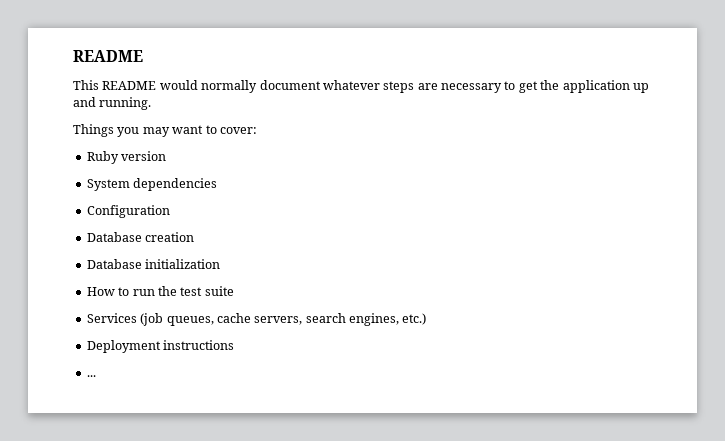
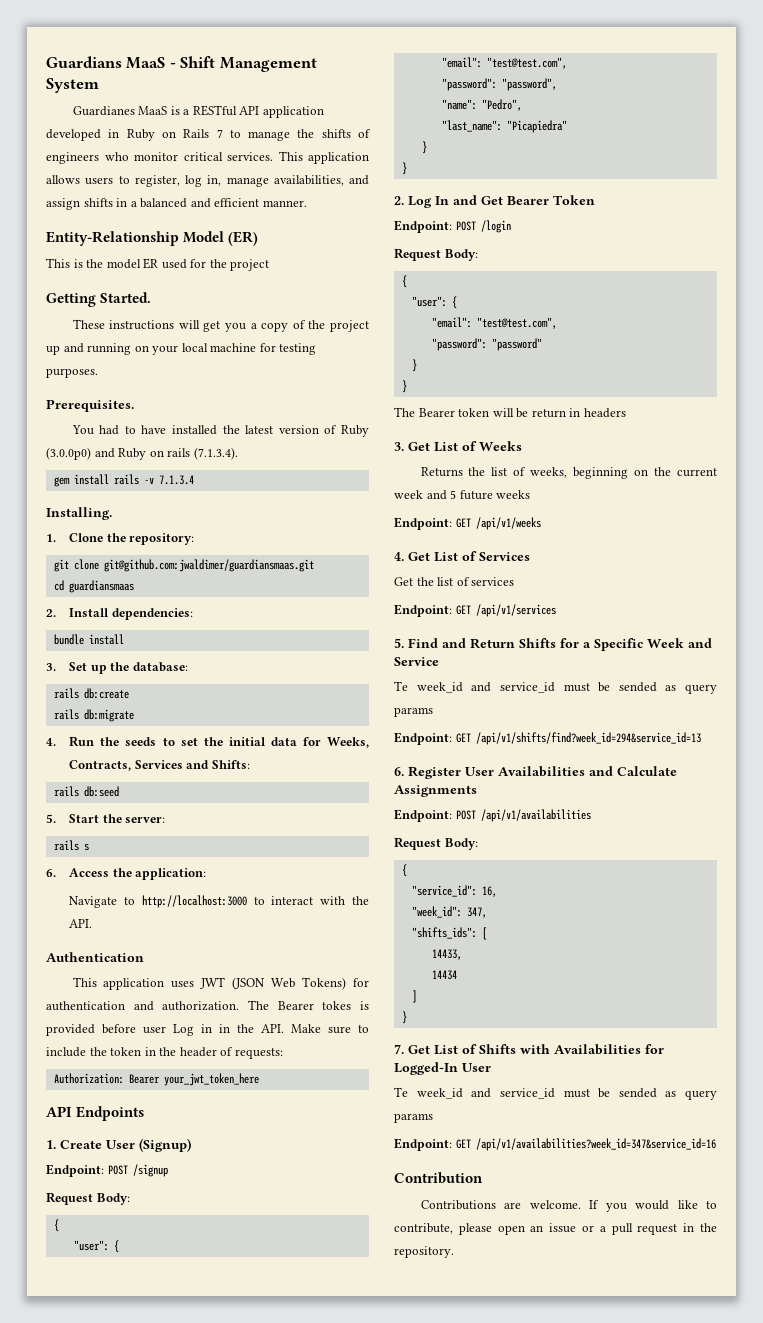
[73,50,143,62] [73,80,649,93] [73,97,152,110] [73,124,257,137] [86,151,167,164] [86,178,218,191] [86,205,170,218] [86,232,195,242] [86,259,221,269] [86,286,234,296] [86,313,427,326] [86,340,235,353] [86,375,96,377] README // This README would normally document whatever steps are necessary to get the application up and running. // Things you may want to cover: // Ruby version // System dependencies // Configuration // Database creation // Database initialization // How to run the test suite // Services (job queues, cache servers, search engines, etc.) // Deployment instructions // ... -> [46,56,317,72] [46,78,99,93] [72,105,324,118] [46,129,372,141] [46,151,369,164] [46,175,369,187] [46,198,307,210] [46,231,259,246] [46,258,270,271] [46,292,152,307] [72,319,369,332] [46,343,317,355] [46,368,98,378] [46,399,134,412] [71,425,369,437] [46,447,238,460] [53,474,194,487] [46,507,112,520] [46,533,195,545] [53,559,314,572] [53,580,134,593] [46,608,193,620] [53,634,124,645] [46,662,188,674] [53,688,129,699] [53,709,134,722] [46,736,370,748] [69,760,250,771] [53,786,119,797] [46,814,166,823] [53,840,89,851] [46,868,207,880] [69,895,369,908] [69,919,93,928] [46,952,144,962] [72,977,369,990] [46,1000,369,1011] [46,1024,369,1036] [46,1047,283,1059] [53,1073,259,1086] [46,1106,145,1121] [46,1138,191,1152] [46,1164,168,1177] [46,1192,130,1205] [53,1219,59,1232] [73,1240,119,1253] [441,57,567,69] [441,78,557,91] [441,99,522,111] [441,120,567,133] [421,141,427,154] [401,162,407,175] [394,195,595,208] [394,220,511,233] [394,248,478,261] [401,275,407,288] [411,296,457,309] [431,317,557,329] [431,338,542,351] [411,359,417,372] [401,380,407,393] [394,407,626,418] [394,441,522,452] [420,467,717,479] [394,490,531,500] [394,517,541,530] [394,551,530,562] [394,577,515,586] [394,604,556,617] [394,638,712,651] [394,657,439,666] [394,681,717,694] [394,707,433,717] [394,732,701,745] [394,766,677,779] [394,785,477,797] [394,809,591,822] [394,837,478,850] [401,864,407,877] [411,885,497,897] [411,906,487,918] [411,927,487,940] [431,949,462,960] [431,970,457,980] [411,990,417,1003] [401,1011,407,1024] [394,1044,664,1055] [394,1062,491,1075] [394,1087,717,1100] [394,1113,433,1123] [394,1138,716,1151] [394,1172,483,1184] [420,1200,718,1212] [394,1223,718,1235] [394,1246,454,1258] Guardians MaaS - Shift Management System // Guardianes MaaS is a RESTful API application developed in Ruby on Rails 7 to manage the shifts of engineers who monitor critical services. This application allows users to register, log in, manage availabilities, and assign shifts in a balanced and efficient manner. // Entity-Relationship Model (ER) // This is the model ER used for the project // Getting Started. // These instructions will get you a copy of the project up and running on your local machine for testing purposes. // Prerequisites. // You had to have installed the latest version of Ruby (3.0.0p0) and Ruby on rails (7.1.3.4). // gem install rails -v 7.1.3.4 // Installing. // 1. Clone the repository: // git clone git@github.com:jwaldimer/guardiansmaas.git // cd guardiansmaas // 2. Install dependencies: // bundle install // 3. Set up the database: // rails db:create // rails db:migrate // 4. Run the seeds to set the initial data for Weeks, Contracts, Services and Shifts: // rails db:seed // 5. Start the server: // rails s // 6. Access the application: // Navigate to http://localhost:3000 to interact with the API. // Authentication // This application uses JWT (JSON Web Tokens) for authentication and authorization. The Bearer tokes is provided before user Log in in the API. Make sure to include the token in the header of requests: // Authorization: Bearer your_jwt_token_here // API Endpoints // 1. Create User (Signup) // Endpoint: POST /signup // Request Body: // { // "user": { // "email": "test@test.com", // "password": "password", // "name": "Pedro", // "last_name": "Picapiedra" // } // } // 2. Log In and Get Bearer Token // Endpoint: POST /login // Request Body: // { // "user": { // "email": "test@test.com", // "password": "password" // } // } // The Bearer token will be return in headers // 3. Get List of Weeks // Returns the list of weeks, beginning on the current week and 5 future weeks // Endpoint: GET /api/v1/weeks // 4. Get List of Services // Get the list of services // Endpoint: GET /api/v1/services // 5. Find and Return Shifts for a Specific Week and Service // Te week_id and service_id must be sended as query params // Endpoint: GET /api/v1/shifts/find?week_id=294&service_id=13 // 6. Register User Availabilities and Calculate Assignments // Endpoint: POST /api/v1/availabilities // Request Body: // { // "service_id": 16, // "week_id": 347, // "shifts_ids": [ // 14433, // 14434 // ] // } // 7. Get List of Shifts with Availabilities for Logged-In User // Te week_id and service_id must be sended as query params // Endpoint: GET /api/v1/availabilities?week_id=347&service_id=16 // Contribution // Contributions are welcome. If you would like to contribute, please open an issue or a pull request in the repository.

